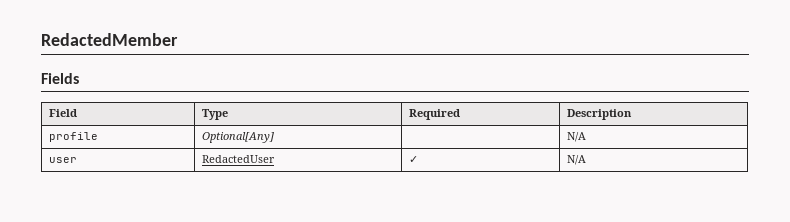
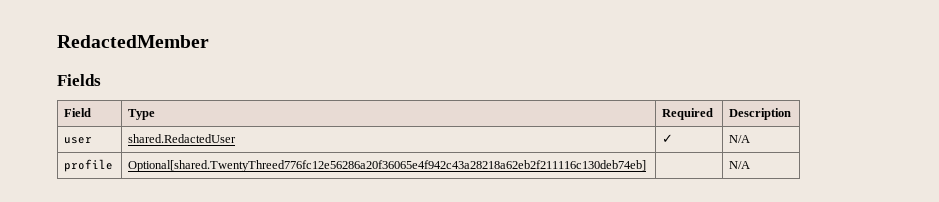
[48,132,98,142] [201,132,274,143] [566,132,586,142] // profile | Optional[Any] | | N/A -> (792, 114) none
[201,155,275,163] RedactedUser -> [128,134,237,143] shared.RedactedUser
(586, 160) none -> [64,159,114,172] [128,160,647,172] [729,161,751,169] // profile | Optional[shared.TwentyThreed776fc12e56286a20f36065e4f942c43a28218a62eb2f211116c130deb74eb] | | N/A

